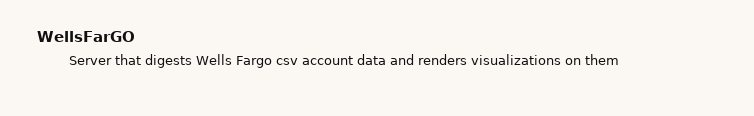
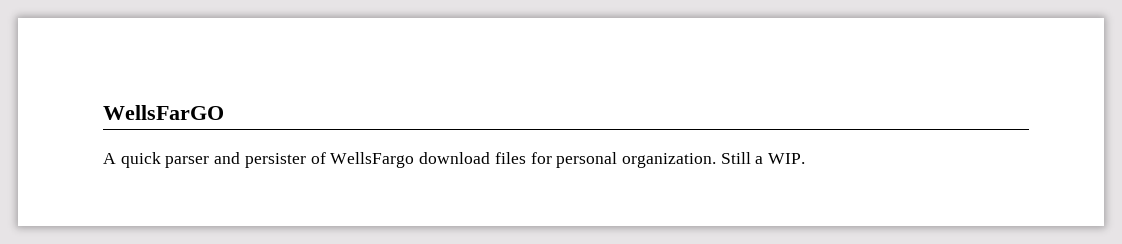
[68,54,619,68] Server that digests Wells Fargo csv account data and renders visualizations on them -> [103,152,806,168] A quick parser and persister of WellsFargo download files for personal organization. Still a WIP.

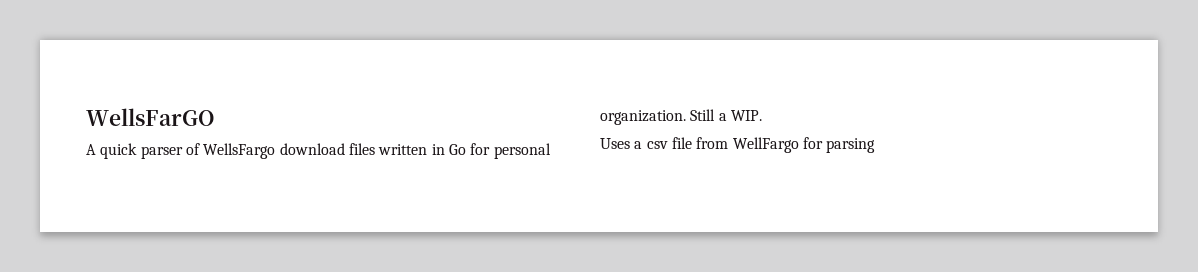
[214,152,306,168] and persister -> (183, 152) none
(526, 158) none -> [378,144,466,155] written in Go
(806, 158) none -> [600,137,876,153] // Uses a csv file from WellFargo for parsing

